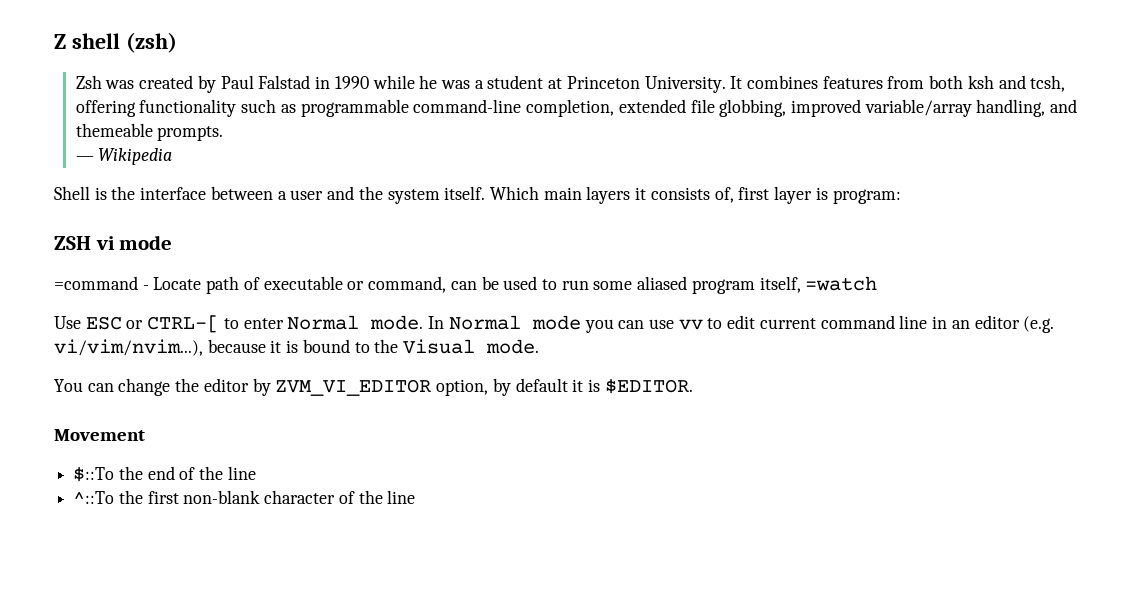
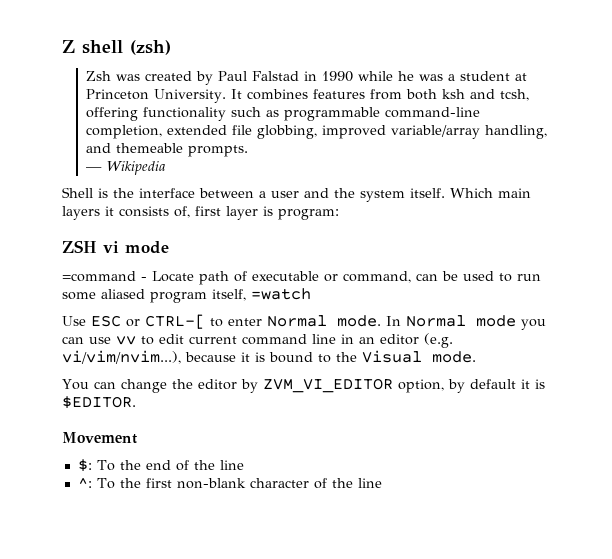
[73,466,115,482] $::To -> [77,459,115,472] $: To
[73,491,115,504] ^::To -> [77,477,115,489] ^: To

